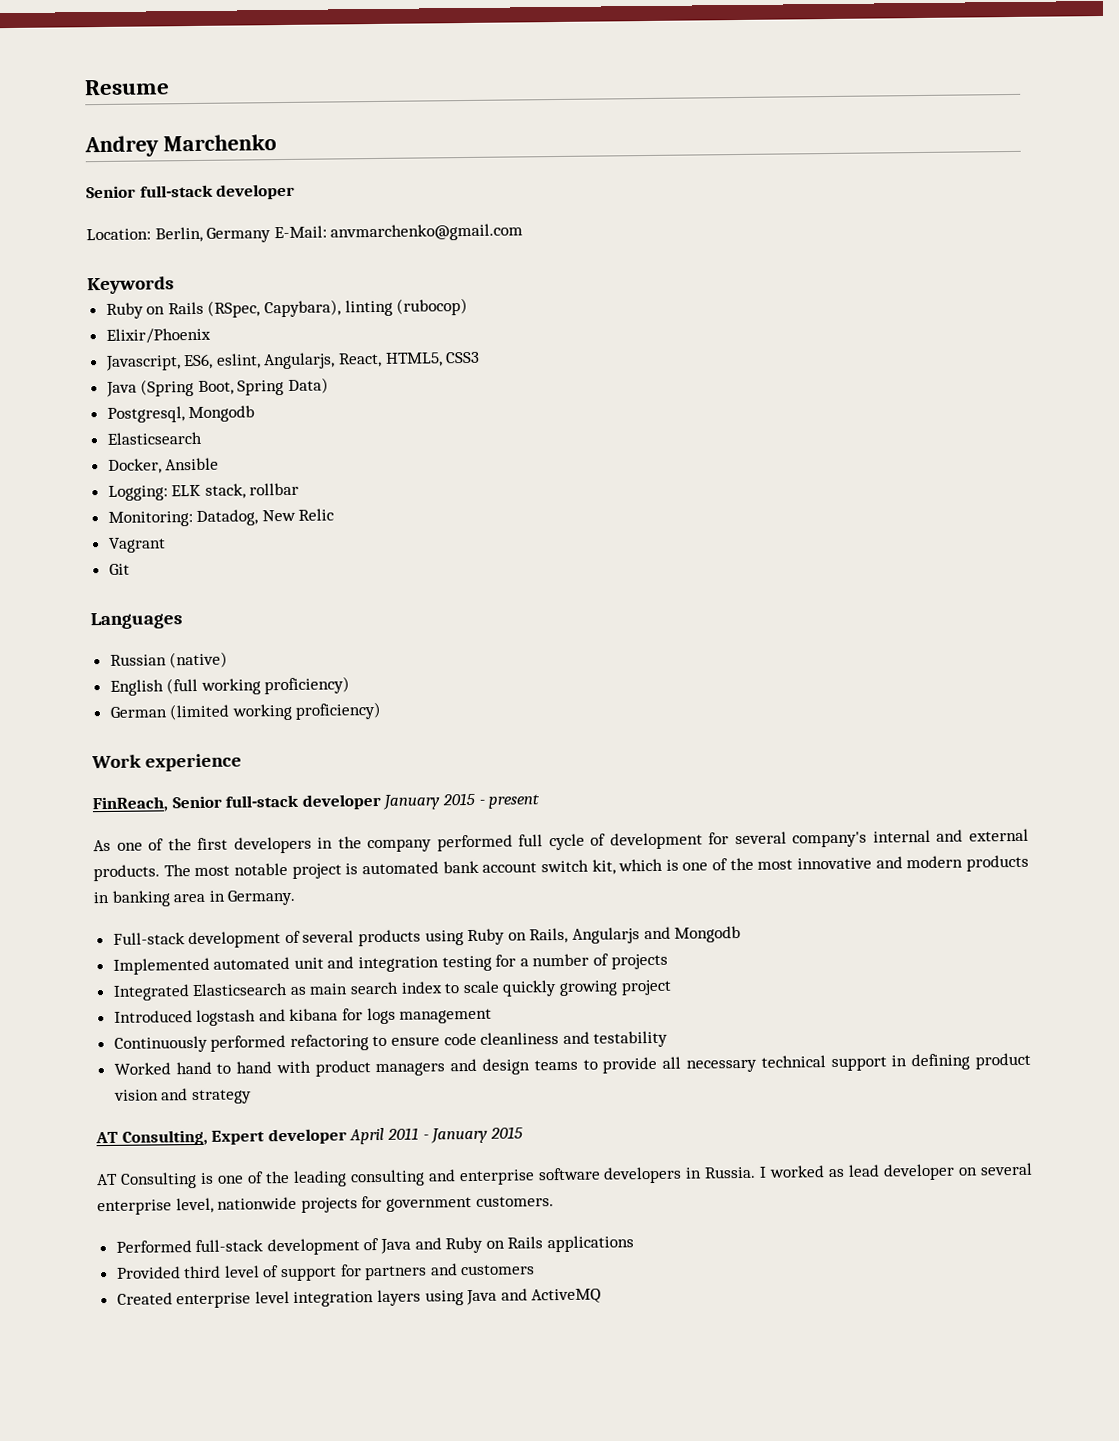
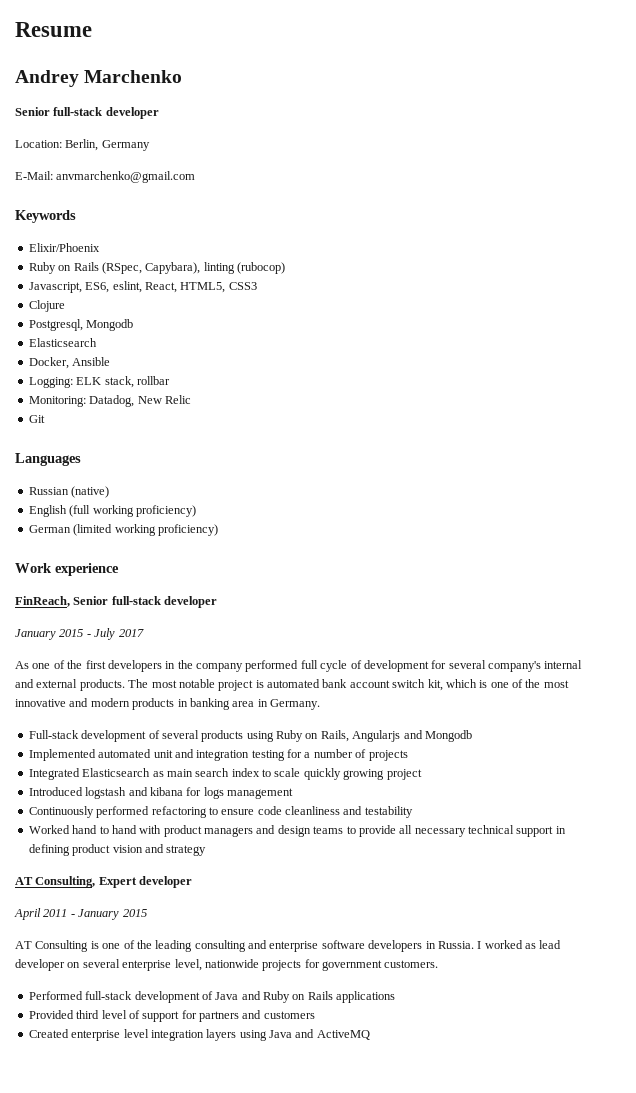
(272, 235) none -> (150, 145) //
(174, 285) none -> [28,243,100,252] // Elixir/Phoenix
[105,327,211,344] // Elixir/Phoenix -> (285, 268) none
[263,352,336,370] Angularjs, -> (142, 287) none
[105,377,330,397] Java (Spring Boot, Spring Data) -> [28,300,65,312] Clojure
[107,537,166,553] // Vagrant -> (191, 399) none
(381, 801) none -> (218, 602) //
[488,794,541,809] present -> [94,628,144,640] July 2017
(347, 1136) none -> (193, 882) //

